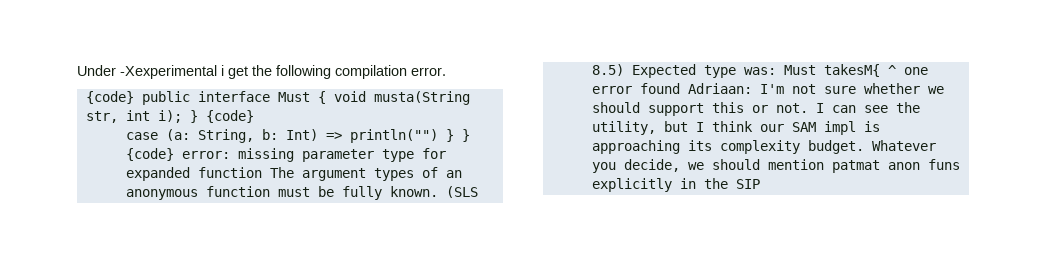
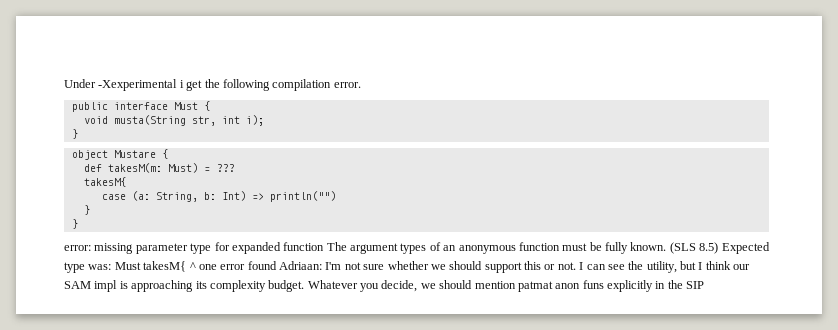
[85,91,134,104] {code} -> (361, 85) none
(326, 97) none -> (210, 106) //
[189,110,254,123] } {code} -> [71,129,78,139] [71,149,168,160] [83,163,234,173] [83,177,126,187] // } // object Mustare { // def takesM(m: Must) = ??? // takesM{
[445,129,470,142] [125,148,174,161] } } {code} -> [83,205,90,215] [71,219,78,229] // } // } //

